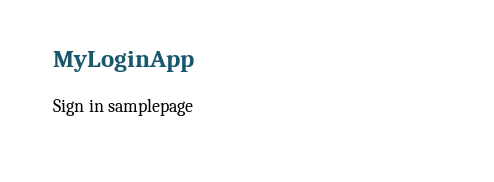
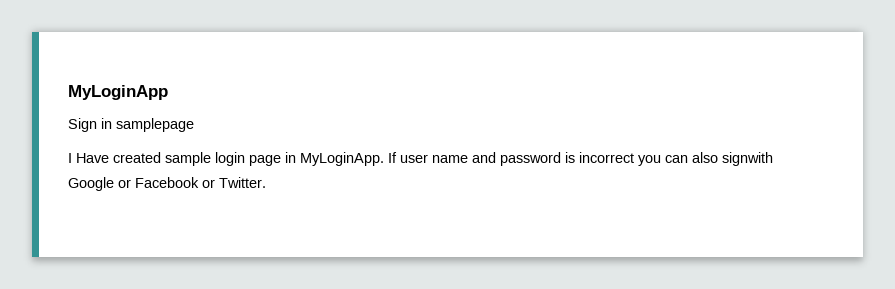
(194, 107) none -> [68,152,773,166] [68,177,266,191] // I Have created sample login page in MyLoginApp. If user name and password is incorrect you can also signwith Google or Facebook or Twitter.

